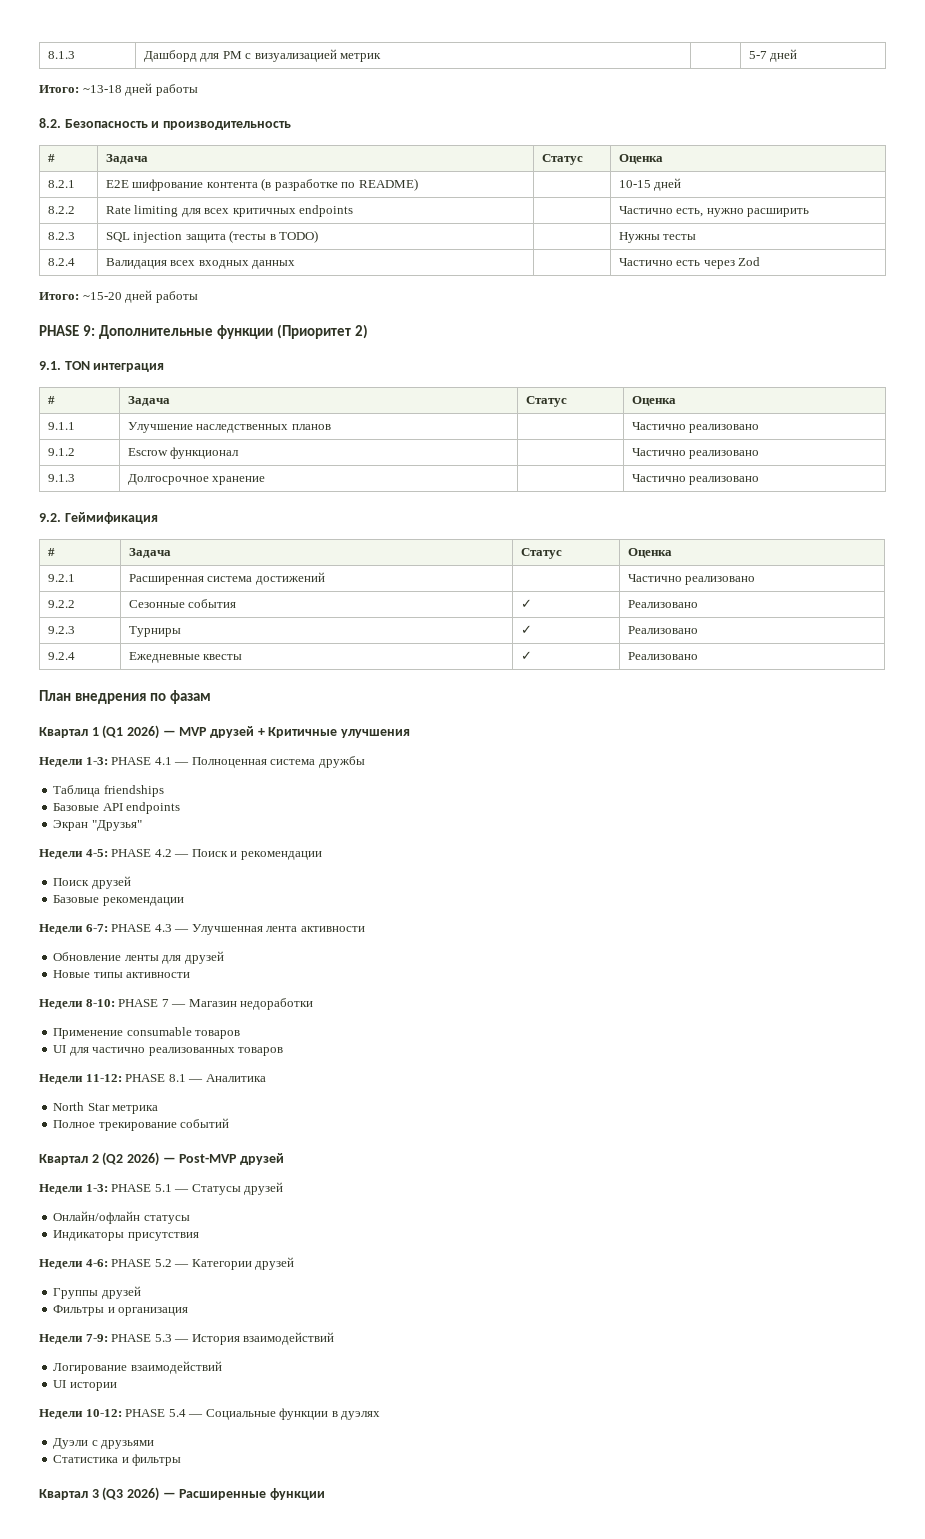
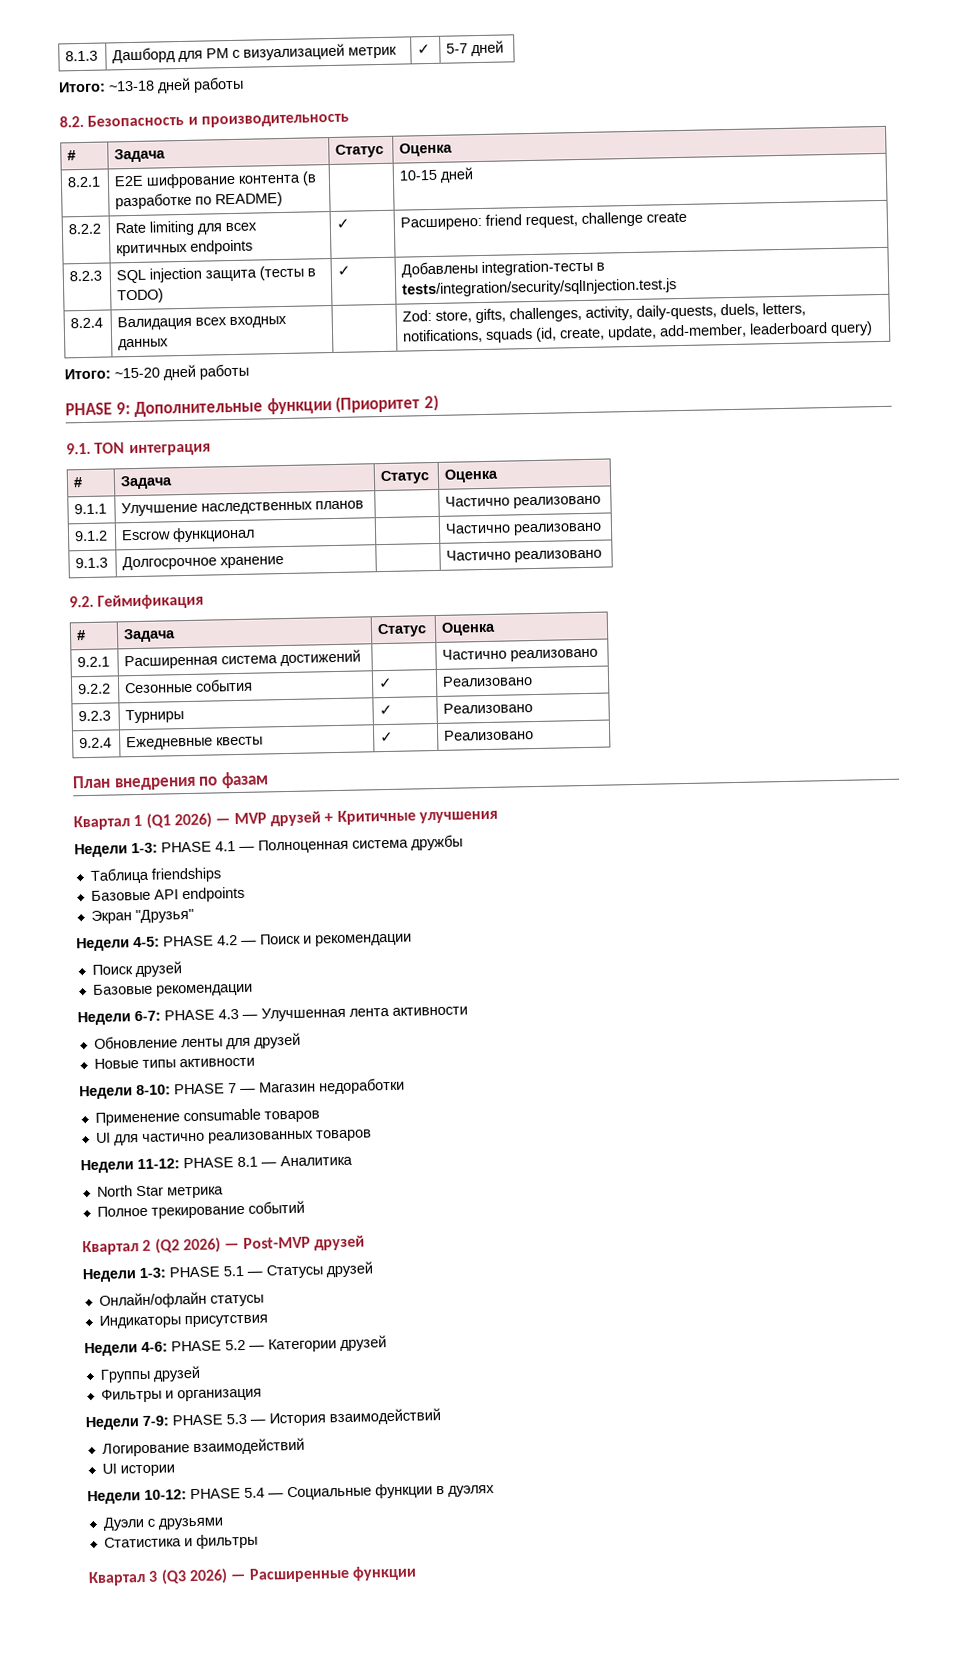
(382, 57) none -> [417,43,432,55] ✓
[618,206,810,217] | Частично есть, нужно расширить -> [336,218,351,229] [400,211,688,231] ✓ | Расширено: friend request, challenge create
[618,232,697,243] | Нужны тесты -> [337,265,352,276] [401,259,606,278] [402,278,678,298] ✓ | Добавлены integration-тесты в tests/integration/security/sqlInjection.test.js
[618,257,761,269] Частично есть через Zod -> [402,302,807,324] [402,321,874,344] Zod: store, gifts, challenges, activity, daily-quests, duels, letters, notifications, squads (id, create, update, add-member, leaderboard query)

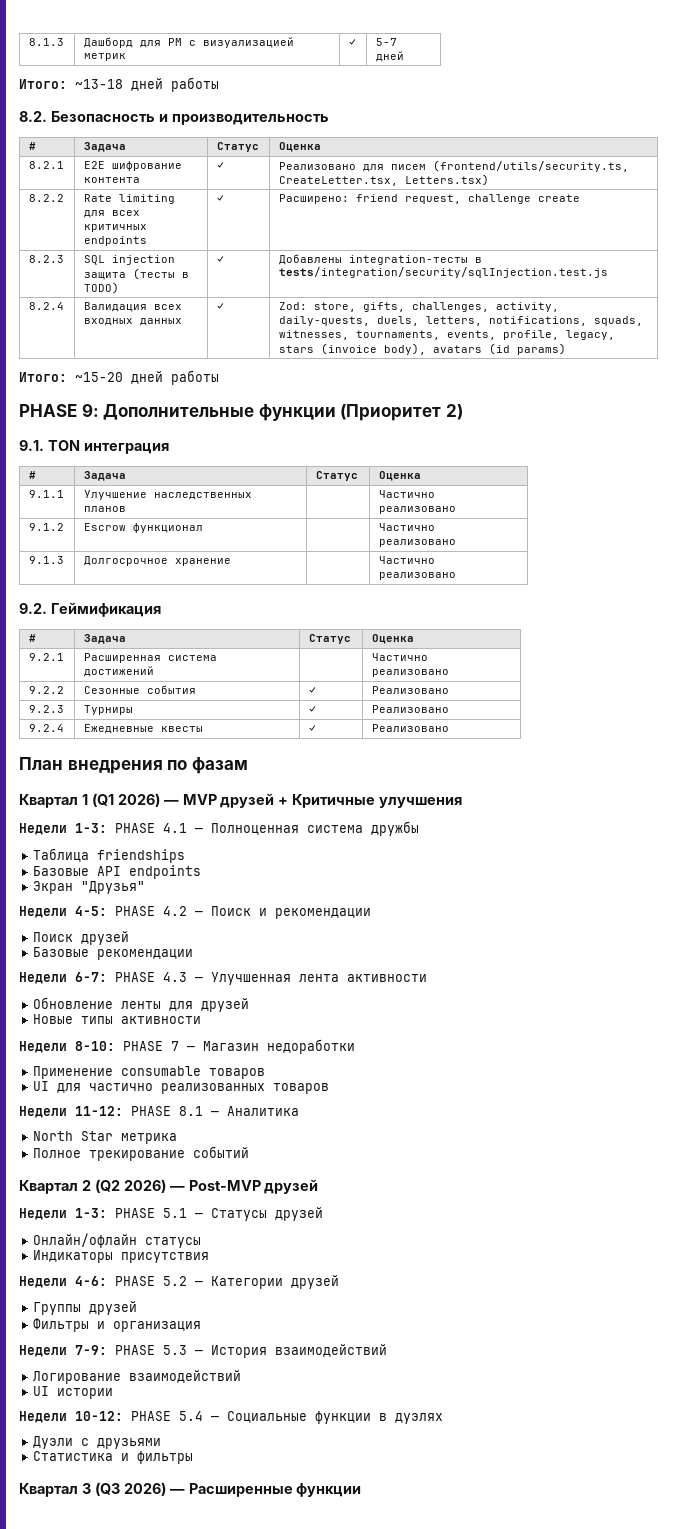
[302,171,318,186] [115,191,284,210] [399,167,475,183] (в разработке по README) | | 10-15 дней -> [216,162,224,169] [278,160,629,172] [278,174,489,186] | ✓ | Реализовано для писем (frontend/utils/security.ts, CreateLetter.tsx, Letters.tsx)
(170, 344) none -> [216,303,224,310] ✓
[485,321,874,343] squads (id, create, update, add-member, leaderboard query) -> [593,316,643,326] [278,330,615,340] [278,343,566,355] squads, witnesses, tournaments, events, profile, legacy, stars (invoice body), avatars (id params)

